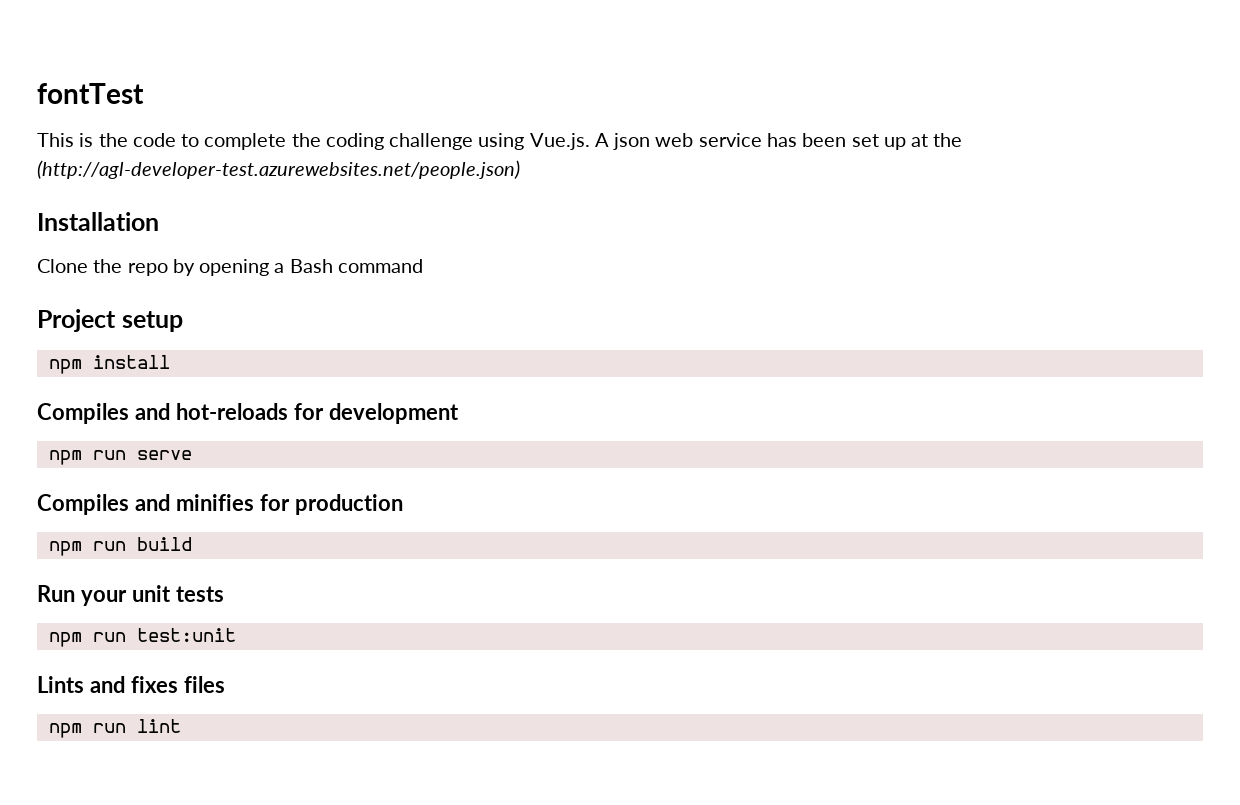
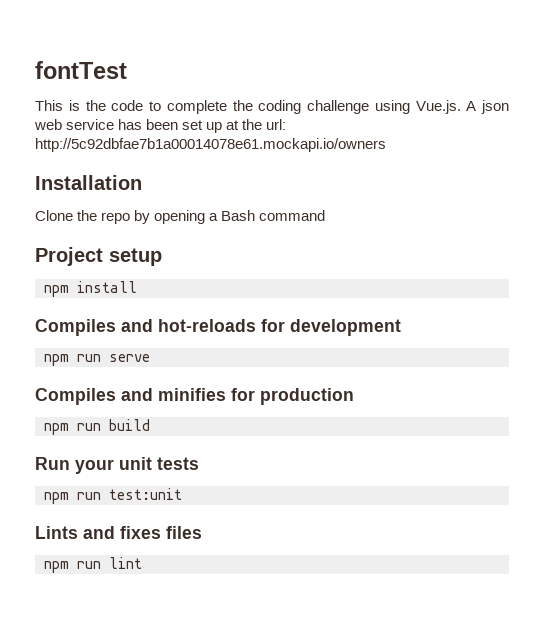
[37,160,520,179] (http://agl-developer-test.azurewebsites.net/people.json) -> [266,119,287,130] [35,138,386,152] url: http://5c92dbfae7b1a00014078e61.mockapi.io/owners

